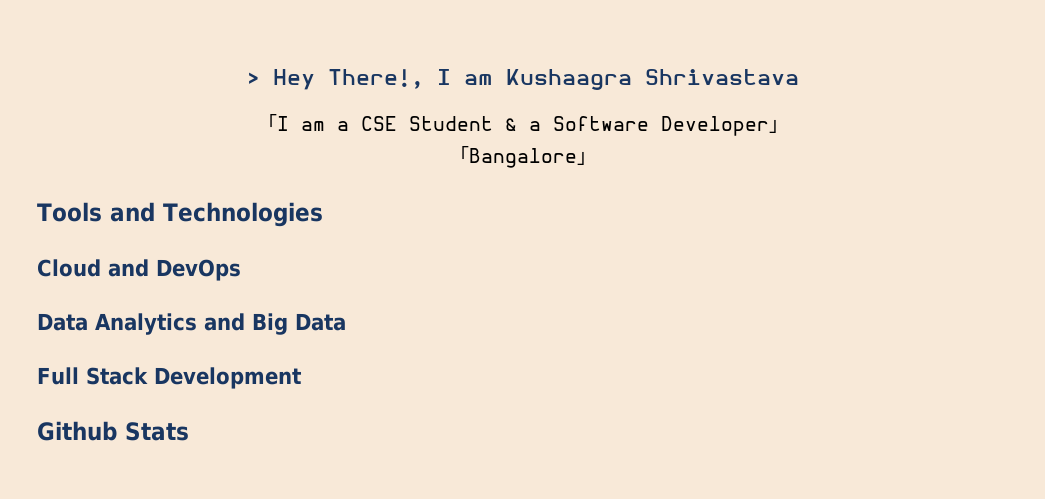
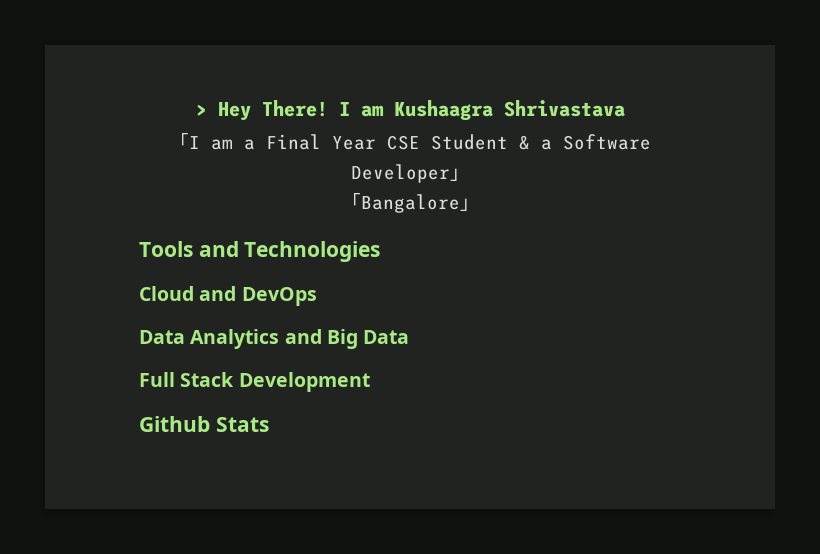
[327,69,424,89] There!, -> [261,100,328,117] There!
(349, 126) none -> [265,134,376,150] Final Year

